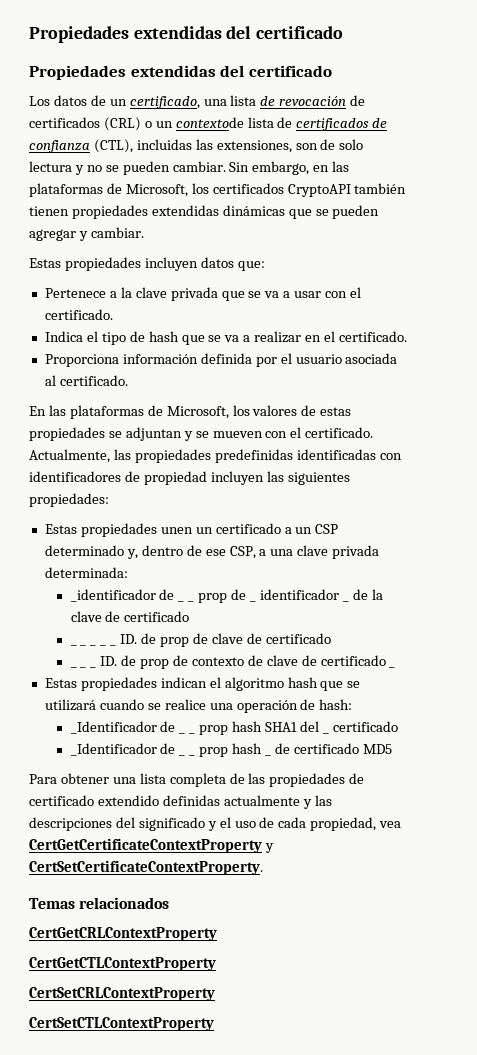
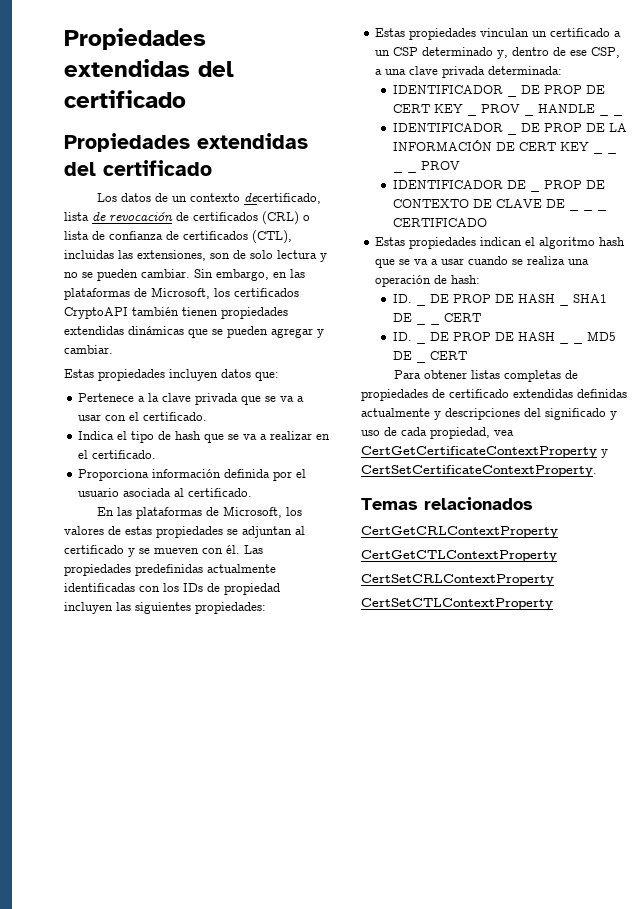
[129,96,227,109] certificado, una -> [189,193,321,204] contexto decertificado,
[155,117,388,131] [29,140,90,153] un contextode lista de certificados de confianza -> [64,231,248,240] lista de confianza de certificados
(182, 434) none -> [295,526,305,535] [64,545,124,554] al certificado
[290,427,374,438] [29,449,131,463] el certificado. Actualmente, las -> [226,545,263,554] él. Las
(293, 456) none -> [207,564,276,573] actualmente
[29,471,121,482] identificadores -> [163,583,203,592] los IDs
[160,527,193,534] unen -> [480,28,530,37] vinculan
[70,589,175,602] [178,589,247,603] [249,600,256,602] [259,589,339,600] [342,600,349,602] [352,589,383,600] [70,611,190,622] [70,644,117,646] [120,633,331,647] [70,666,97,668] [100,655,386,669] [389,666,396,668] _identificador de _ _ prop de _ identificador _ de la clave de certificado // _ _ _ _ _ ID. de prop de clave de certificado // _ _ _ ID. de prop de contexto de clave de certificado _ -> [392,85,503,94] [506,94,517,97] [520,85,605,94] [392,104,463,113] [466,113,477,116] [480,104,520,113] [523,113,534,116] [537,104,595,113] [598,113,623,116] [392,123,503,132] [506,132,517,135] [520,123,627,132] [392,140,589,151] [592,151,617,154] [392,170,417,173] [420,161,460,170] [392,180,526,189] [529,189,540,192] [543,180,605,189] [392,199,565,208] [568,208,607,211] [392,218,487,227] IDENTIFICADOR _ DE PROP DE CERT KEY _ PROV _ HANDLE _ _ // IDENTIFICADOR _ DE PROP DE LA INFORMACIÓN DE CERT KEY _ _ _ _ PROV // IDENTIFICADOR DE _ PROP DE CONTEXTO DE CLAVE DE _ _ _ CERTIFICADO
[44,699,96,711] utilizará -> [414,258,465,265] va a usar
[164,699,206,710] realice -> [527,256,566,265] realiza
[70,721,176,734] [179,721,319,735] [322,732,329,734] [332,721,398,732] [70,743,176,756] [179,743,263,757] [264,754,271,756] [274,743,392,754] [29,773,266,787] _Identificador de _ _ prop hash SHA1 del _ certificado // _Identificador de _ _ prop hash _ de certificado MD5 // Para obtener una lista completa de las -> [392,294,412,303] [415,303,426,306] [429,294,555,303] [558,303,569,306] [572,294,607,303] [392,313,412,322] [415,322,440,325] [443,313,481,322] [392,332,412,341] [415,341,426,344] [429,332,555,341] [558,341,583,344] [586,331,616,341] [392,351,412,360] [415,360,426,363] [429,351,467,360] [393,370,578,382] ID. _ DE PROP DE HASH _ SHA1 DE _ _ CERT // ID. _ DE PROP DE HASH _ _ MD5 DE _ CERT // Para obtener listas completas de
[97,795,159,806] extendido -> [513,389,573,398] extendidas
[314,795,332,806] las -> (441, 415) none
[219,817,231,828] el -> (617, 415) none

